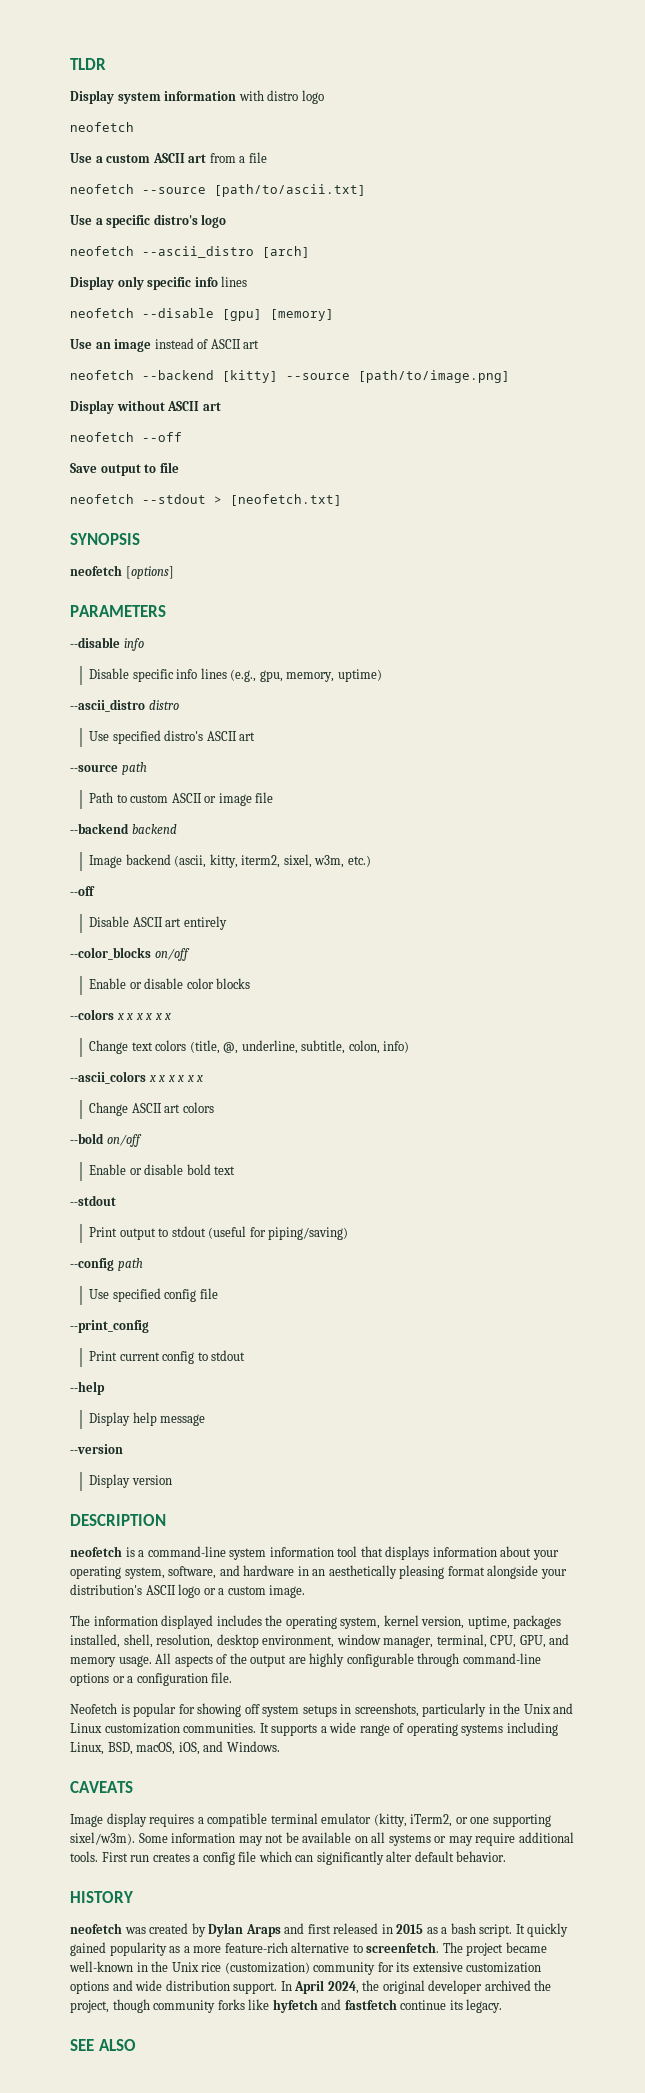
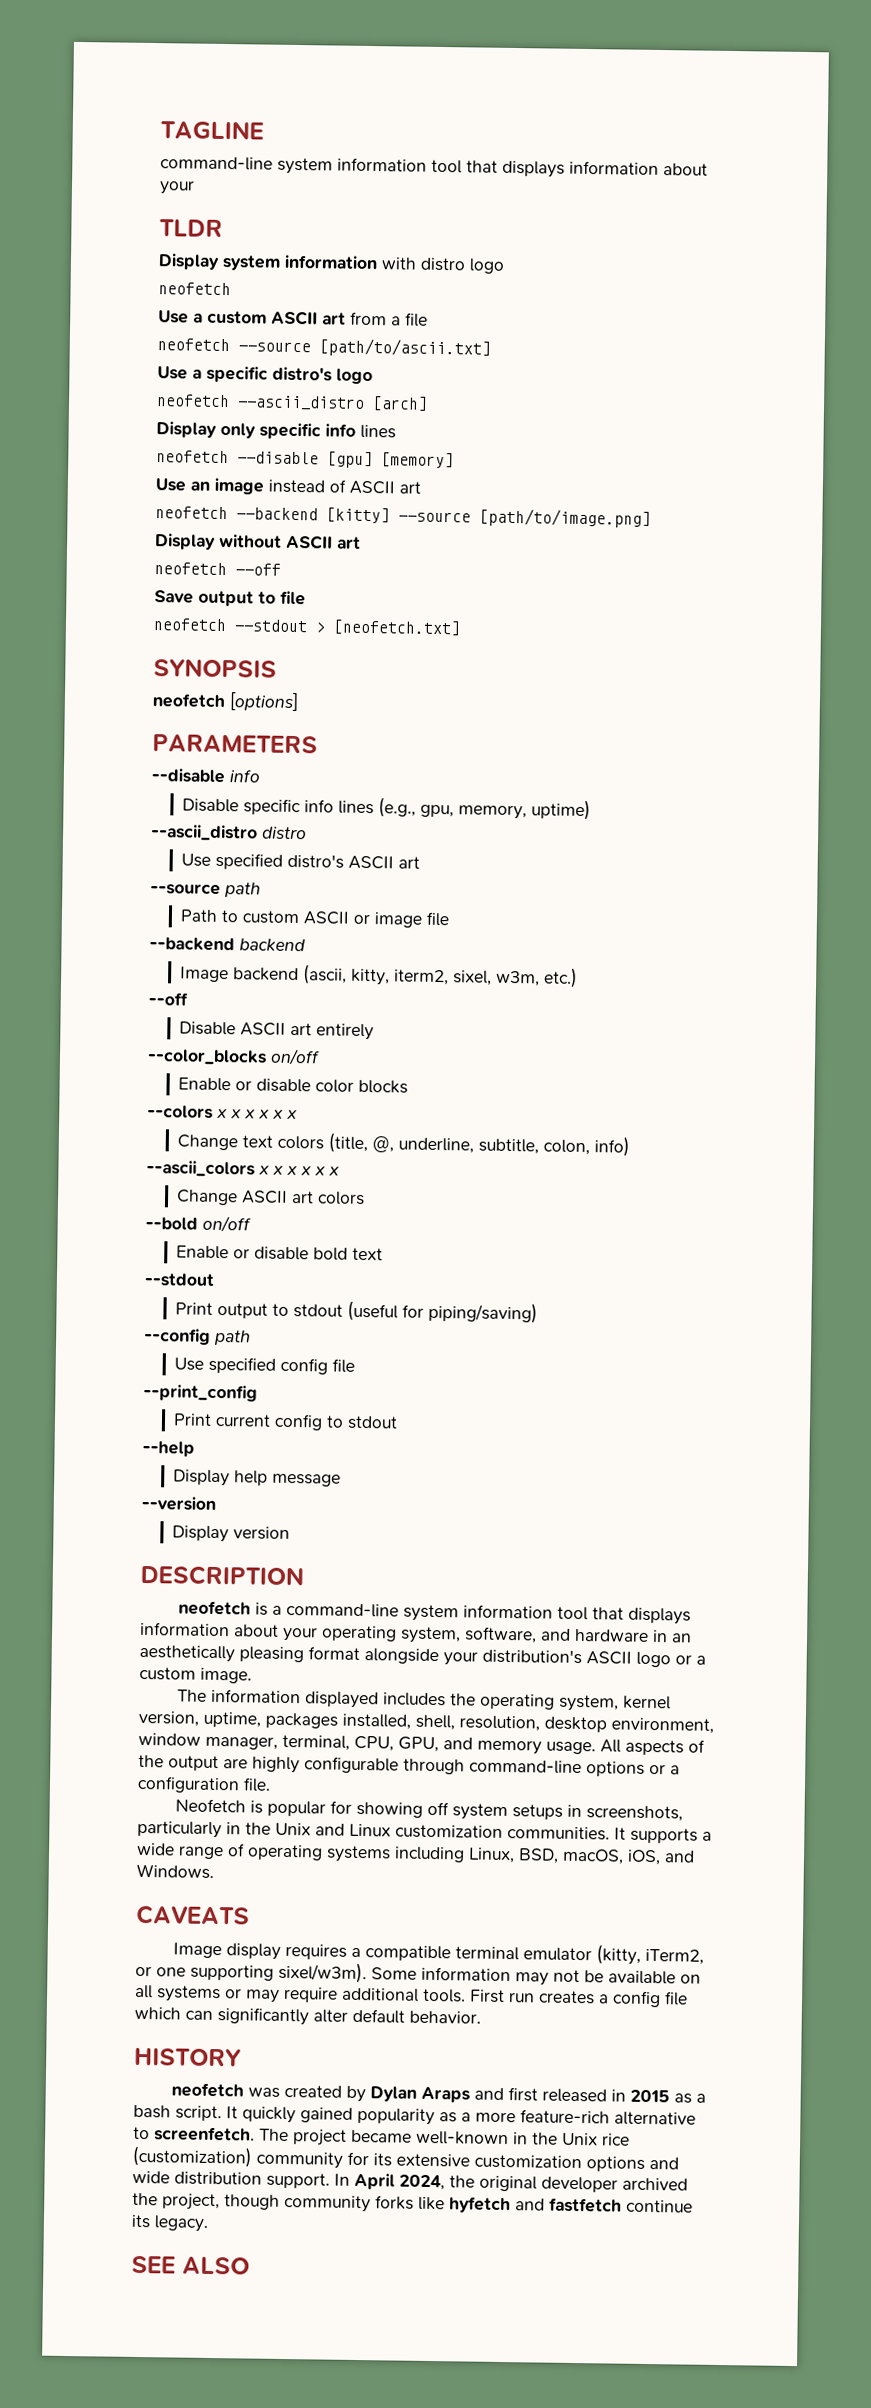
(70, 64) none -> [160,120,264,140] [160,156,708,178] [159,180,195,195] TAGLINE // command-line system information tool that displays information about your //

